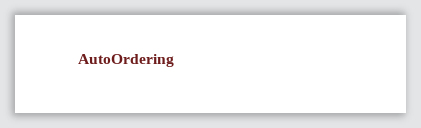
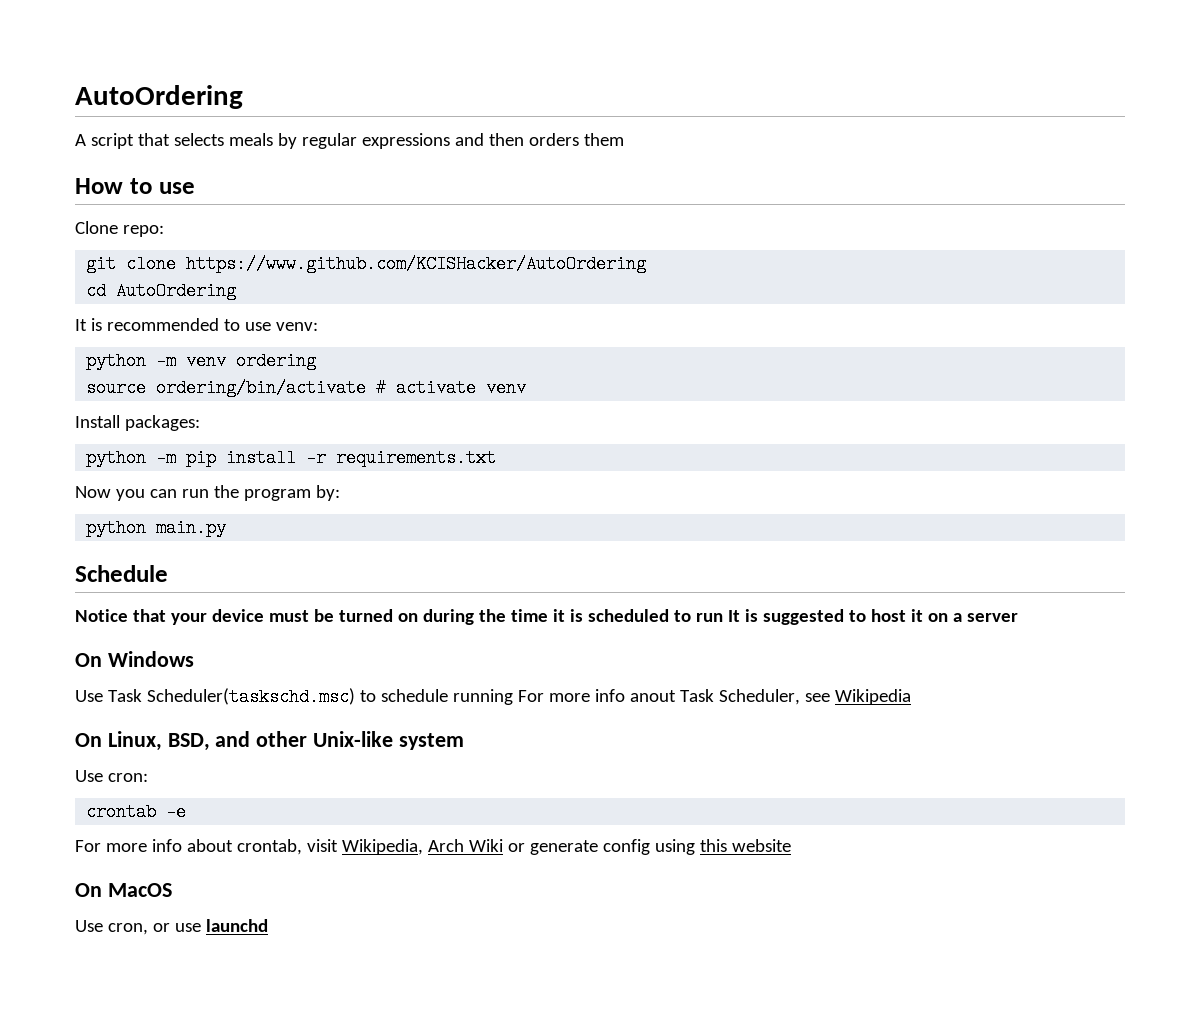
[78,54,174,67] AutoOrdering -> [75,85,243,109] [75,133,624,149] [75,178,195,194] [75,221,164,237] [86,255,647,273] [86,282,237,300] [75,318,318,331] [86,352,317,370] [86,379,527,397] [75,415,200,431] [86,449,497,467] [75,485,340,501] [86,519,227,537] [75,565,168,582] [75,609,1018,625] [75,651,194,667] [75,688,911,706] [75,731,464,751] [75,770,148,782] [86,803,187,821] [75,839,791,855] [75,883,172,897] [75,919,268,935] AutoOrdering // A script that selects meals by regular expressions and then orders them // How to use // Clone repo: // git clone https://www.github.com/KCISHacker/AutoOrdering // cd AutoOrdering // It is recommended to use venv: // python -m venv ordering // source ordering/bin/activate # activate venv // Install packages: // python -m pip install -r requirements.txt // Now you can run the program by: // python main.py // Schedule // Notice that your device must be turned on during the time it is scheduled to run It is suggested to host it on a server // On Windows // Use Task Scheduler(taskschd.msc) to schedule running For more info anout Task Scheduler, see Wikipedia // On Linux, BSD, and other Unix-like system // Use cron: // crontab -e // For more info about crontab, visit Wikipedia, Arch Wiki or generate config using this website // On MacOS // Use cron, or use launchd

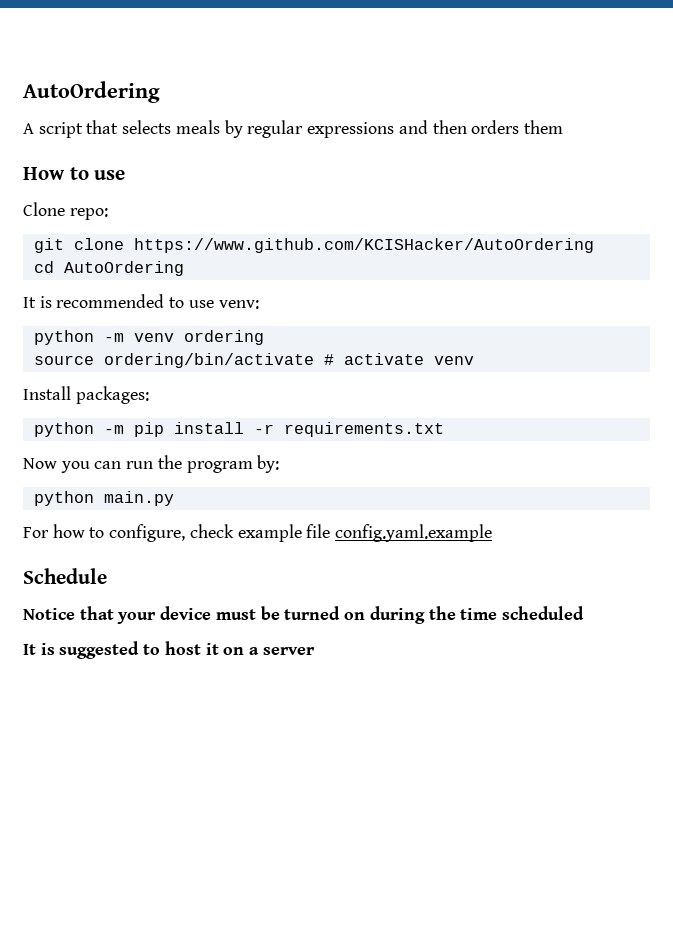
(227, 528) none -> [23,524,493,542] // For how to configure, check example file config.yaml.example
[552,609,583,622] it is -> (498, 614) none
[673,610,723,622] to run -> (584, 613) //
[75,651,194,667] [75,688,911,706] [75,731,464,751] [75,770,148,782] [86,803,187,821] [75,839,791,855] [75,883,172,897] [75,919,268,935] // On Windows // Use Task Scheduler(taskschd.msc) to schedule running For more info anout Task Scheduler, see Wikipedia // On Linux, BSD, and other Unix-like system // Use cron: // crontab -e // For more info about crontab, visit Wikipedia, Arch Wiki or generate config using this website // On MacOS // Use cron, or use launchd -> (315, 651) none

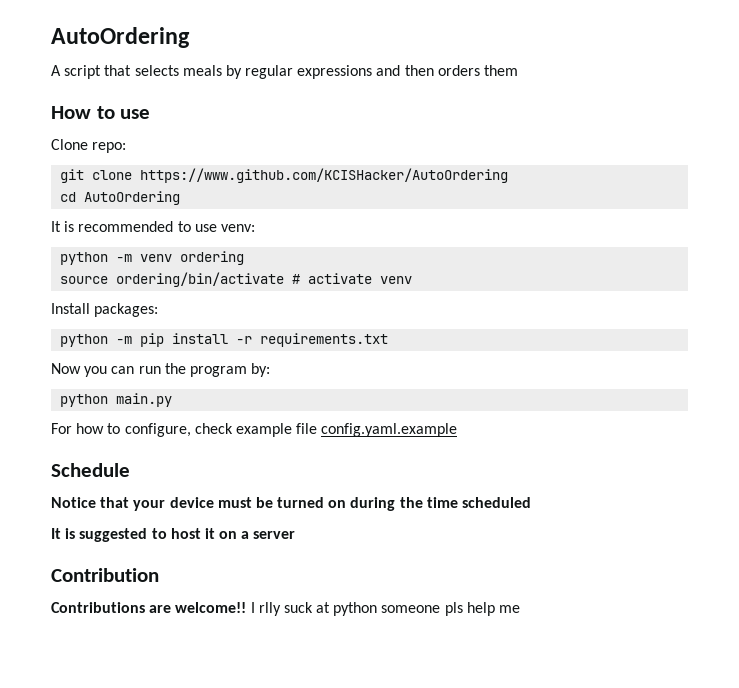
(315, 651) none -> [51,568,159,582] [51,602,521,616] // Contribution // Contributions are welcome!! I rlly suck at python someone pls help me

